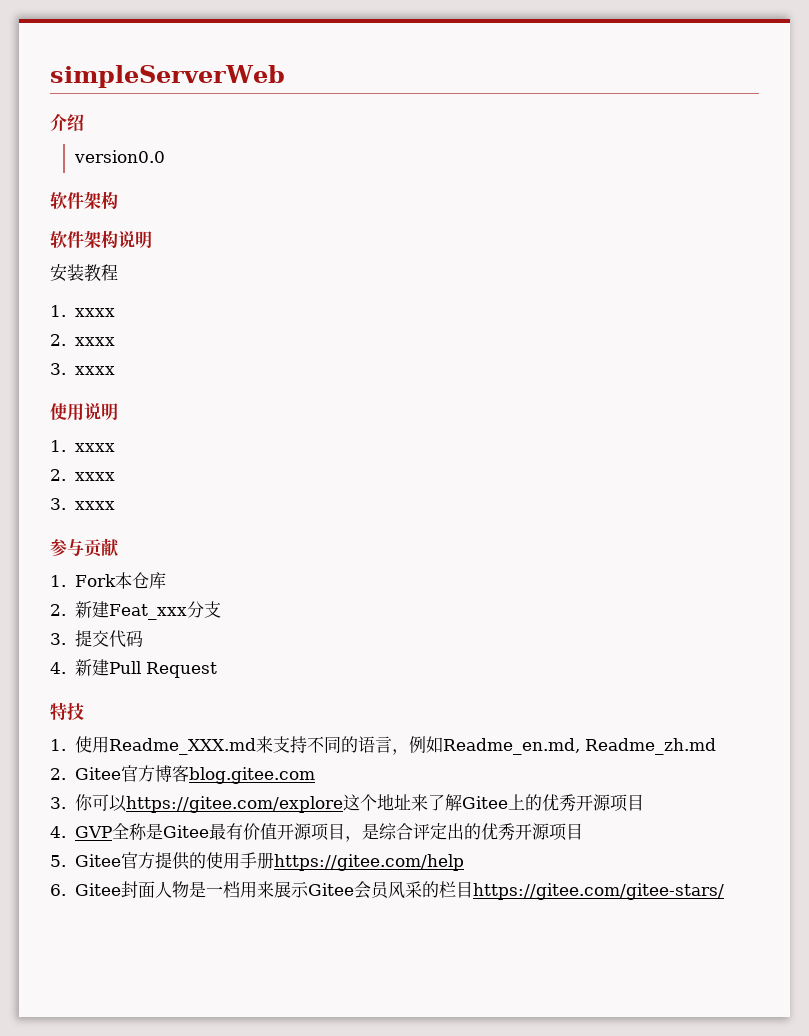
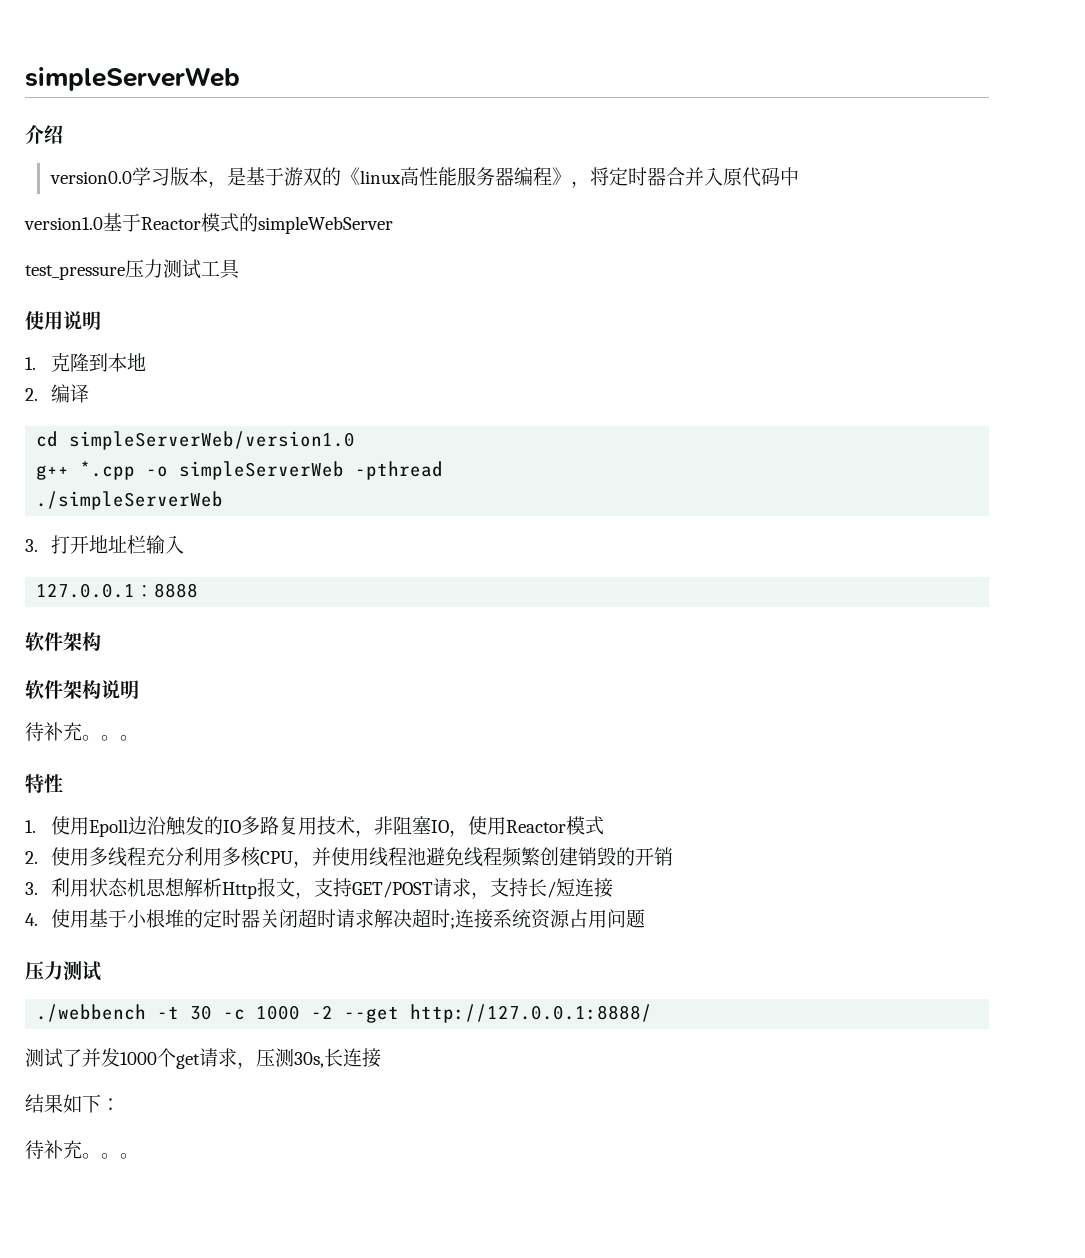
(165, 156) none -> [131,167,799,188] [24,213,393,234] [25,259,240,280] [25,311,101,330] [25,353,146,372] [25,384,89,403] [36,431,356,450] [36,461,444,480] [36,491,224,510] [25,535,184,554] [36,583,199,598] 学习版本，是基于游双的《linux高性能服务器编程》，将定时器合并入原代码中 // version1.0基于Reactor模式的simpleWebServer // test_pressure压力测试工具 // 使用说明 // 1.克隆到本地 // 2.编译 // cd simpleServerWeb/version1.0 // g++ *.cpp -o simpleServerWeb -pthread // ./simpleServerWeb // 3.打开地址栏输入 // 127.0.0.1：8888
[50,264,118,282] [50,305,115,317] [50,334,115,346] [50,363,115,375] [50,403,118,421] [50,440,115,452] [50,469,115,481] [50,498,115,510] [50,538,119,558] [50,572,166,589] [50,601,221,620] [50,630,143,648] [50,659,217,678] 安装教程 // 1. xxxx // 2. xxxx // 3. xxxx // 使用说明 // 1. xxxx // 2. xxxx // 3. xxxx // 参与贡献 // 1. Fork本仓库 // 2.新建Feat_xxx分支 // 3.提交代码 // 4.新建Pull Request -> [25,722,139,741] 待补充。。。
[67,702,84,720] 技 -> [44,774,63,793] 性
[108,736,716,755] [50,765,315,784] [50,794,644,813] [50,823,583,842] [50,852,464,871] [50,881,724,900] Readme_XXX.md来支持不同的语言，例如Readme_en.md, Readme_zh.md // 2. Gitee官方博客blog.gitee.com // 3.你可以https://gitee.com/explore这个地址来了解Gitee上的优秀开源项目 // 4. GVP全称是Gitee最有价值开源项目，是综合评定出的优秀开源项目 // 5. Gitee官方提供的使用手册https://gitee.com/help // 6. Gitee封面人物是一档用来展示Gitee会员风采的栏目https://gitee.com/gitee-stars/ -> [88,816,604,837] [25,847,673,868] [25,877,613,899] [25,909,645,929] [25,961,101,981] [36,1004,653,1023] [25,1048,381,1069] [25,1094,120,1113] [25,1140,139,1159] Epoll边沿触发的IO多路复用技术，非阻塞IO，使用Reactor模式 // 2.使用多线程充分利用多核CPU，并使用线程池避免线程频繁创建销毁的开销 // 3.利用状态机思想解析Http报文，支持GET/POST请求，支持长/短连接 // 4.使用基于小根堆的定时器关闭超时请求解决超时;连接系统资源占用问题 // 压力测试 // ./webbench -t 30 -c 1000 -2 --get http://127.0.0.1:8888/ // 测试了并发1000个get请求，压测30s,长连接 // 结果如下： // 待补充。。。

